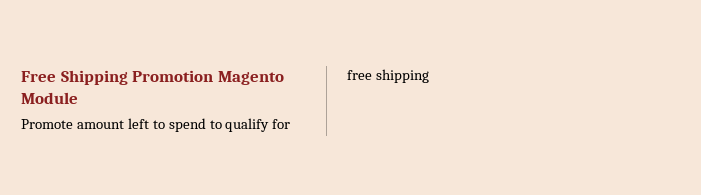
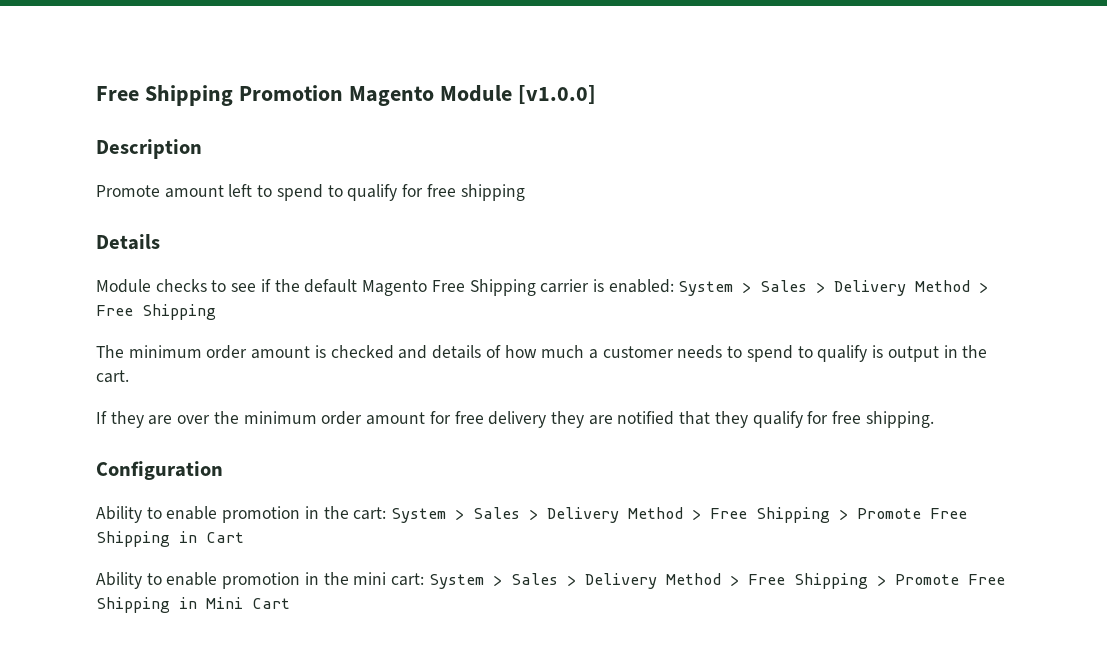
(78, 98) none -> [517,85,596,104] [96,139,202,159] [v1.0.0] // Description
(429, 76) none -> [96,234,160,250] [96,279,989,296] [96,304,216,320] [96,345,988,362] [96,370,129,383] [96,411,934,428] [96,461,223,480] [96,506,968,523] [96,531,244,547] [96,572,1005,589] [96,597,290,613] // Details // Module checks to see if the default Magento Free Shipping carrier is enabled: System > Sales > Delivery Method > Free Shipping // The minimum order amount is checked and details of how much a customer needs to spend to qualify is output in the cart. // If they are over the minimum order amount for free delivery they are notified that they qualify for free shipping. // Configuration // Ability to enable promotion in the cart: System > Sales > Delivery Method > Free Shipping > Promote Free Shipping in Cart // Ability to enable promotion in the mini cart: System > Sales > Delivery Method > Free Shipping > Promote Free Shipping in Mini Cart

